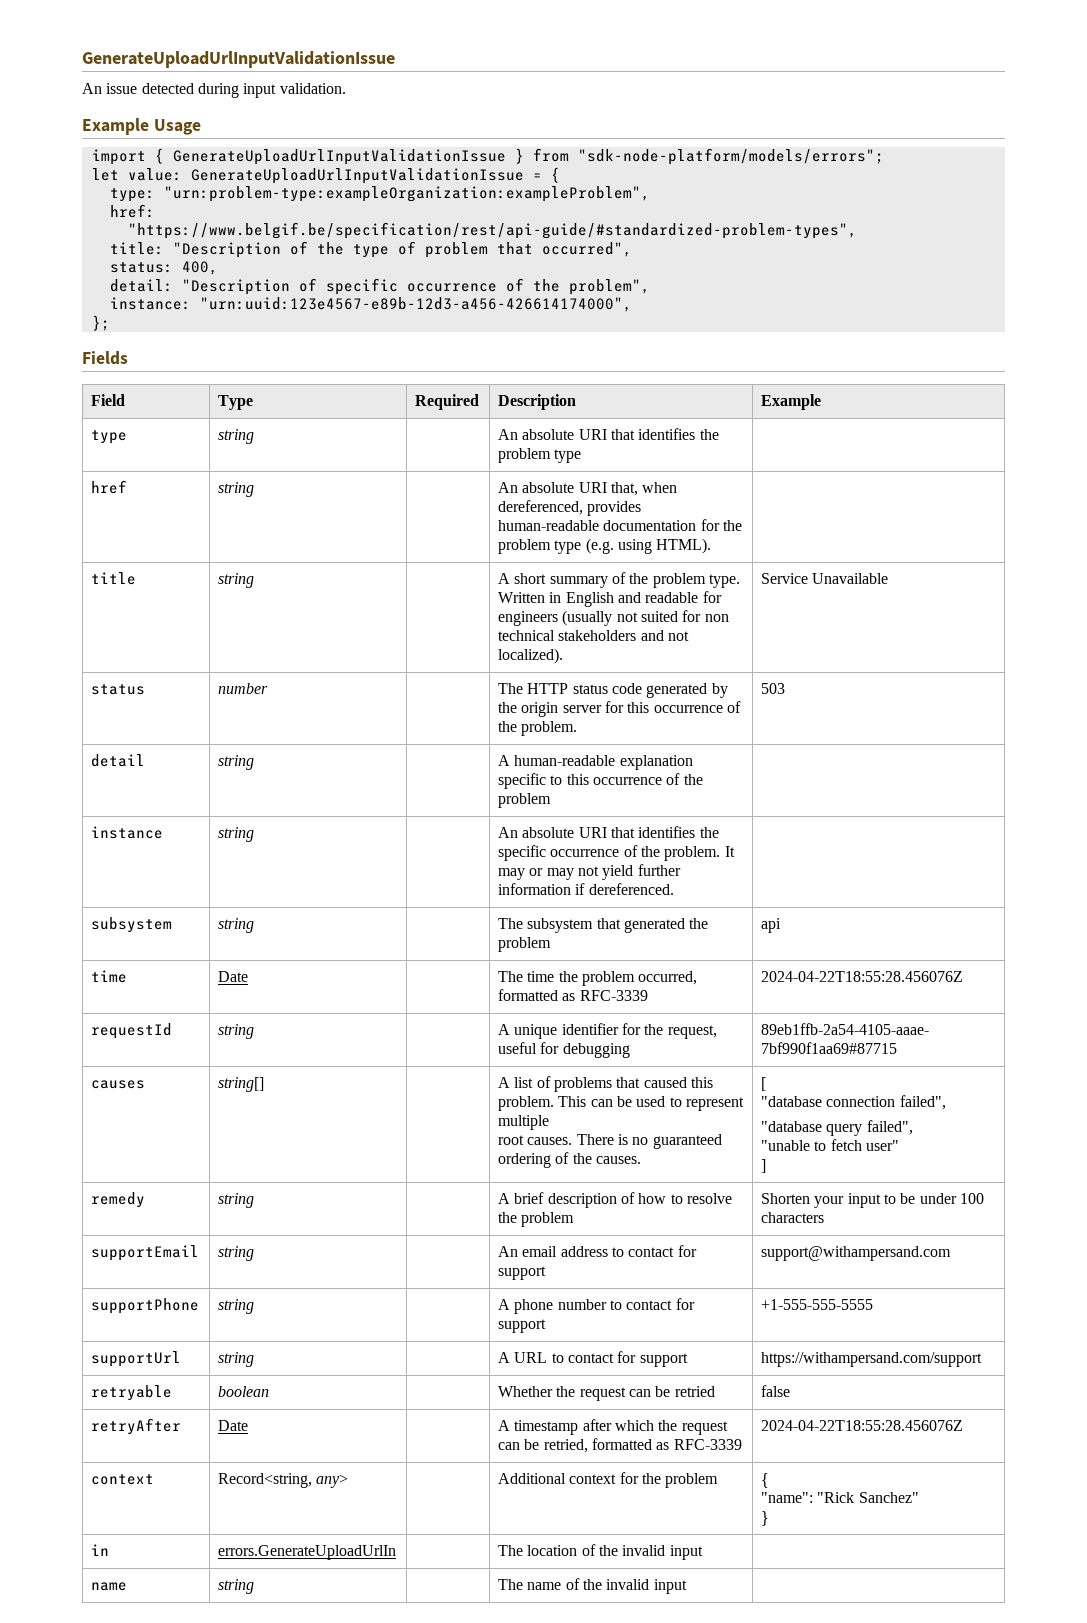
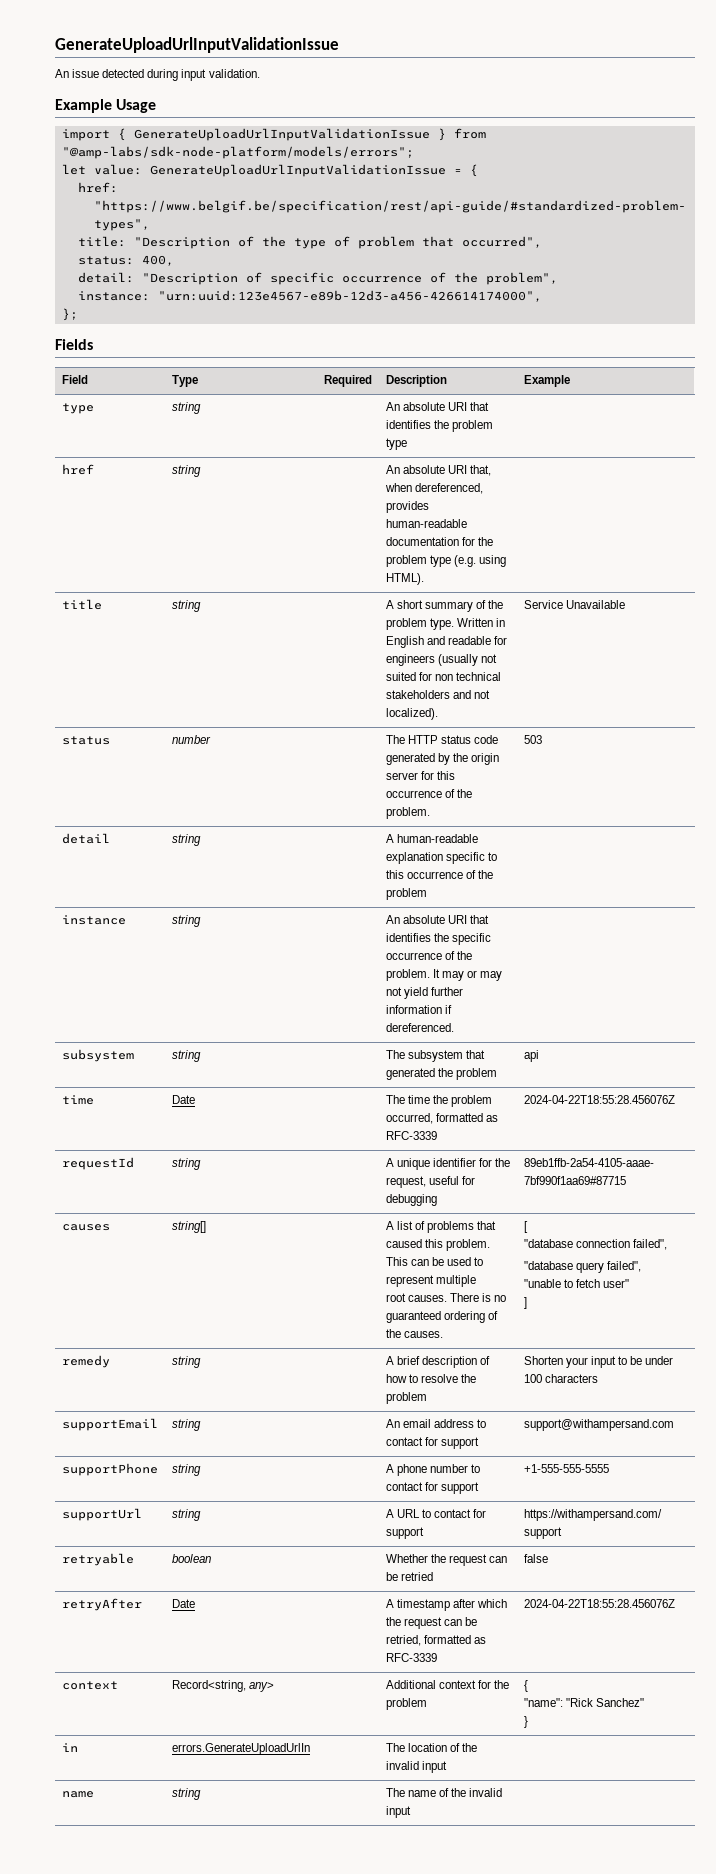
[577,148,884,165] "sdk-node-platform/models/errors"; -> [61,146,414,159] "@amp-labs/sdk-node-platform/models/errors";
[109,186,650,202] // type: "urn:problem-type:exampleOrganization:exampleProblem", -> (478, 170) none

